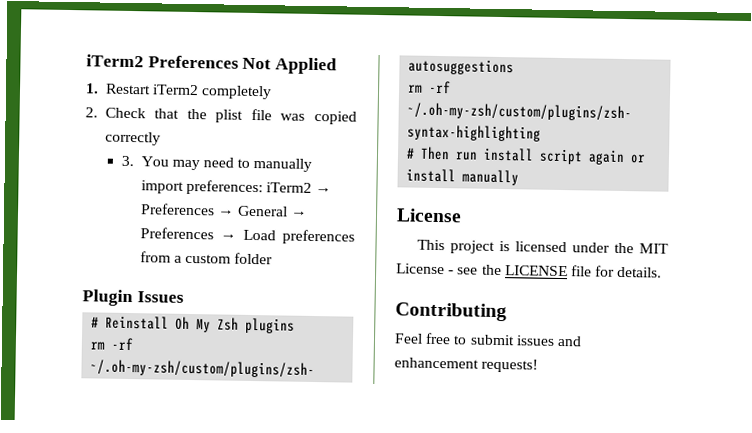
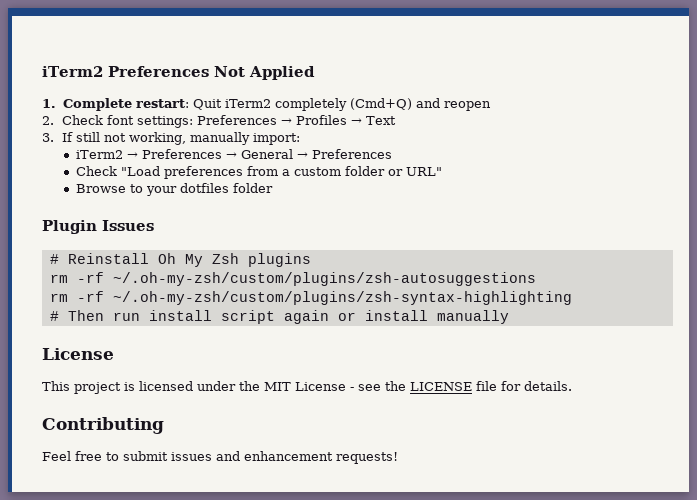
[104,83,151,95] Restart -> [62,98,222,111] Complete restart: Quit
(273, 92) none -> [350,98,492,111] (Cmd+Q) and reopen
[154,108,357,125] [104,131,161,146] [120,155,313,172] [140,179,263,196] that the plist file was copied correctly // 3. You may need to manually import preferences: -> [106,115,396,128] [42,132,300,145] font settings: Preferences → Profiles → Text // 3. If still not working, manually import: //
[219,229,276,241] → Load -> [75,166,160,176] // Check "Load
(274, 258) none -> [387,167,442,176] [75,183,273,196] or URL" // Browse to your dotfiles folder

